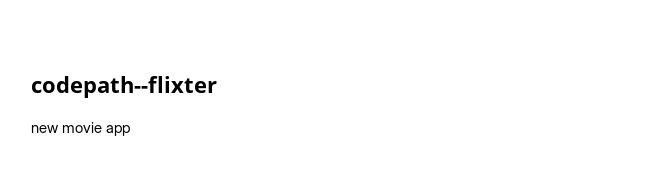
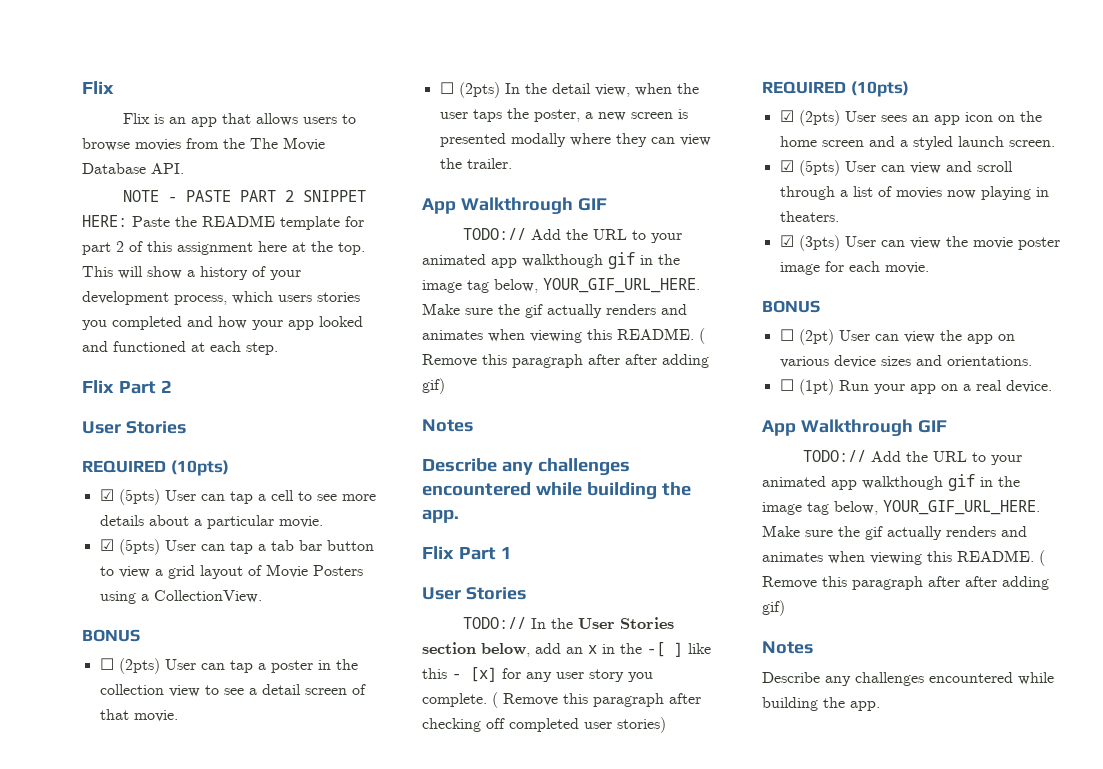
[31,76,217,98] [31,122,131,136] codepath--flixter // new movie app -> [82,81,114,94] [122,113,356,127] [82,137,325,151] [82,163,184,174] [122,190,366,202] [82,215,364,230] [82,241,365,255] [82,266,301,280] [82,291,360,305] [82,316,363,330] [82,341,278,355] [82,380,172,394] [82,421,186,434] [82,460,229,476] [99,489,376,505] [99,515,323,529] [99,539,374,555] [99,564,363,579] [99,590,262,604] [82,629,140,642] [99,658,358,674] [99,684,366,697] [99,709,178,722] [439,82,699,98] [439,108,688,122] [439,133,711,147] [439,158,512,169] [422,197,607,214] [462,228,682,243] [422,252,680,269] [422,278,700,293] [422,303,687,318] [422,328,705,344] [422,354,709,368] [422,378,445,394] [422,419,473,432] [422,458,630,476] [422,482,691,500] [422,509,459,523] [422,546,512,560] [422,587,526,600] [462,617,674,629] [422,642,711,657] [422,667,653,682] [422,692,701,708] [422,717,666,733] [762,81,909,97] [779,110,1042,126] [779,136,1055,150] [779,160,1013,176] [779,186,1049,200] [779,211,839,222] [779,235,1060,251] [779,261,929,275] [762,300,820,313] [779,329,1015,345] [779,355,1032,368] [779,379,1052,395] [762,419,947,436] [802,450,1022,465] [762,474,1020,491] [762,500,1040,515] [762,525,1027,540] [762,550,1045,566] [762,576,1049,590] [762,600,785,616] [762,641,813,654] [762,672,1054,686] [762,697,880,711] Flix // Flix is an app that allows users to browse movies from the The Movie Database API. // NOTE - PASTE PART 2 SNIPPET HERE: Paste the README template for part 2 of this assignment here at the top. This will show a history of your development process, which users stories you completed and how your app looked and functioned at each step. // Flix Part 2 // User Stories // REQUIRED (10pts) // ☑ (5pts) User can tap a cell to see more details about a particular movie. // ☑ (5pts) User can tap a tab bar button to view a grid layout of Movie Posters using a CollectionView. // BONUS // ☐ (2pts) User can tap a poster in the collection view to see a detail screen of that movie. // ☐ (2pts) In the detail view, when the user taps the poster, a new screen is presented modally where they can view the trailer. // App Walkthrough GIF // TODO:// Add the URL to your animated app walkthough gif in the image tag below, YOUR_GIF_URL_HERE. Make sure the gif actually renders and animates when viewing this README. ( Remove this paragraph after after adding gif) // Notes // Describe any challenges encountered while building the app. // Flix Part 1 // User Stories // TODO:// In the User Stories section below, add an x in the -[ ] like this - [x] for any user story you complete. ( Remove this paragraph after checking off completed user stories) // REQUIRED (10pts) // ☑ (2pts) User sees an app icon on the home screen and a styled launch screen. // ☑ (5pts) User can view and scroll through a list of movies now playing in theaters. // ☑ (3pts) User can view the movie poster image for each movie. // BONUS // ☐ (2pt) User can view the app on various device sizes and orientations. // ☐ (1pt) Run your app on a real device. // App Walkthrough GIF // TODO:// Add the URL to your animated app walkthough gif in the image tag below, YOUR_GIF_URL_HERE. Make sure the gif actually renders and animates when viewing this README. ( Remove this paragraph after after adding gif) // Notes // Describe any challenges encountered while building the app.

